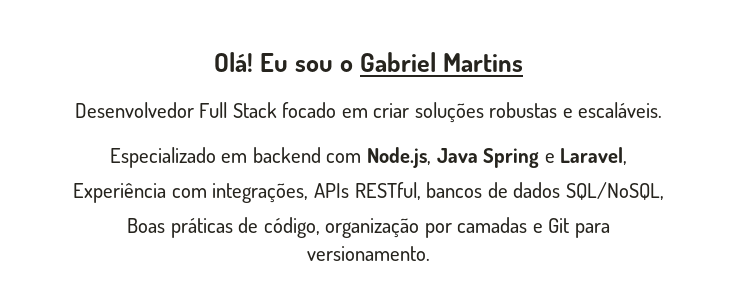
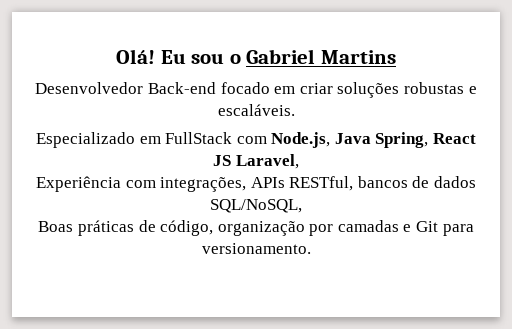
[199,102,277,118] Full Stack -> [148,82,217,94] Back-end
[252,147,321,163] backend -> [165,132,233,144] FullStack
[483,148,555,168] Spring e -> [375,132,477,148] [213,155,232,166] Spring, React JS

